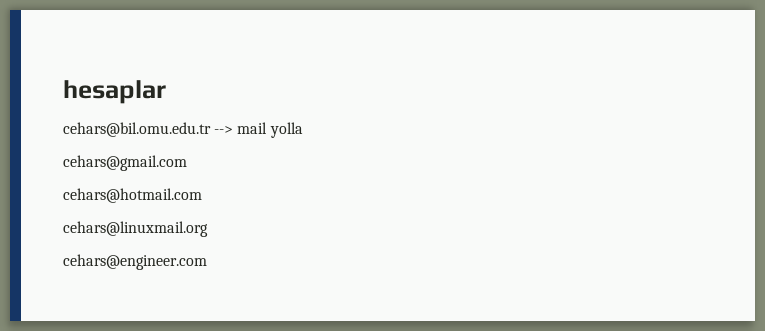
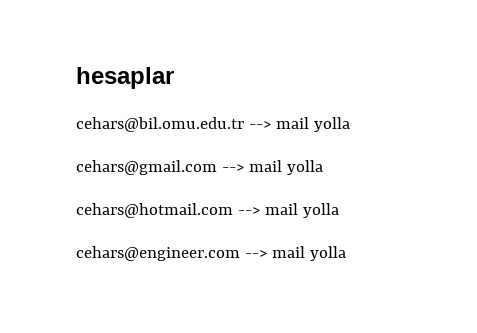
[63,188,202,203] [63,221,208,237] [63,254,207,270] // cehars@hotmail.com // cehars@linuxmail.org // cehars@engineer.com -> [221,160,323,175] [76,203,339,218] [76,246,346,261] --> mail yolla // cehars@hotmail.com --> mail yolla // cehars@engineer.com --> mail yolla

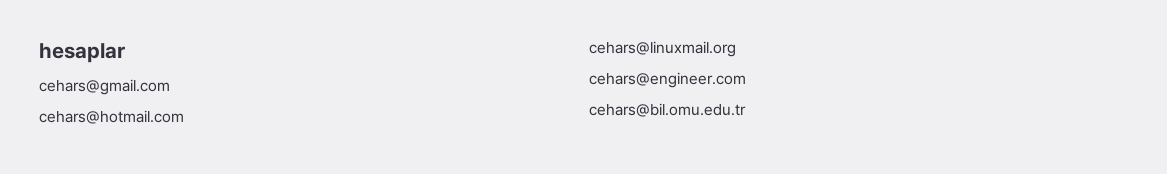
[76,117,350,132] [76,160,323,175] [76,203,339,218] [76,246,346,261] cehars@bil.omu.edu.tr --> mail yolla // cehars@gmail.com --> mail yolla // cehars@hotmail.com --> mail yolla // cehars@engineer.com --> mail yolla -> [39,79,170,95] [39,110,184,124] [589,41,736,57] [589,72,746,88] [589,103,746,117] cehars@gmail.com // cehars@hotmail.com // cehars@linuxmail.org // cehars@engineer.com // cehars@bil.omu.edu.tr

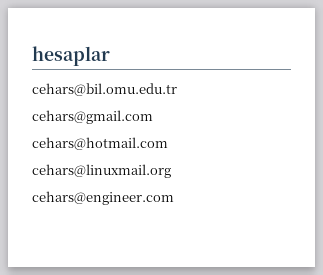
(125, 53) none -> [32,83,177,96] // cehars@bil.omu.edu.tr
[589,103,746,117] // cehars@bil.omu.edu.tr -> (174, 198) none

